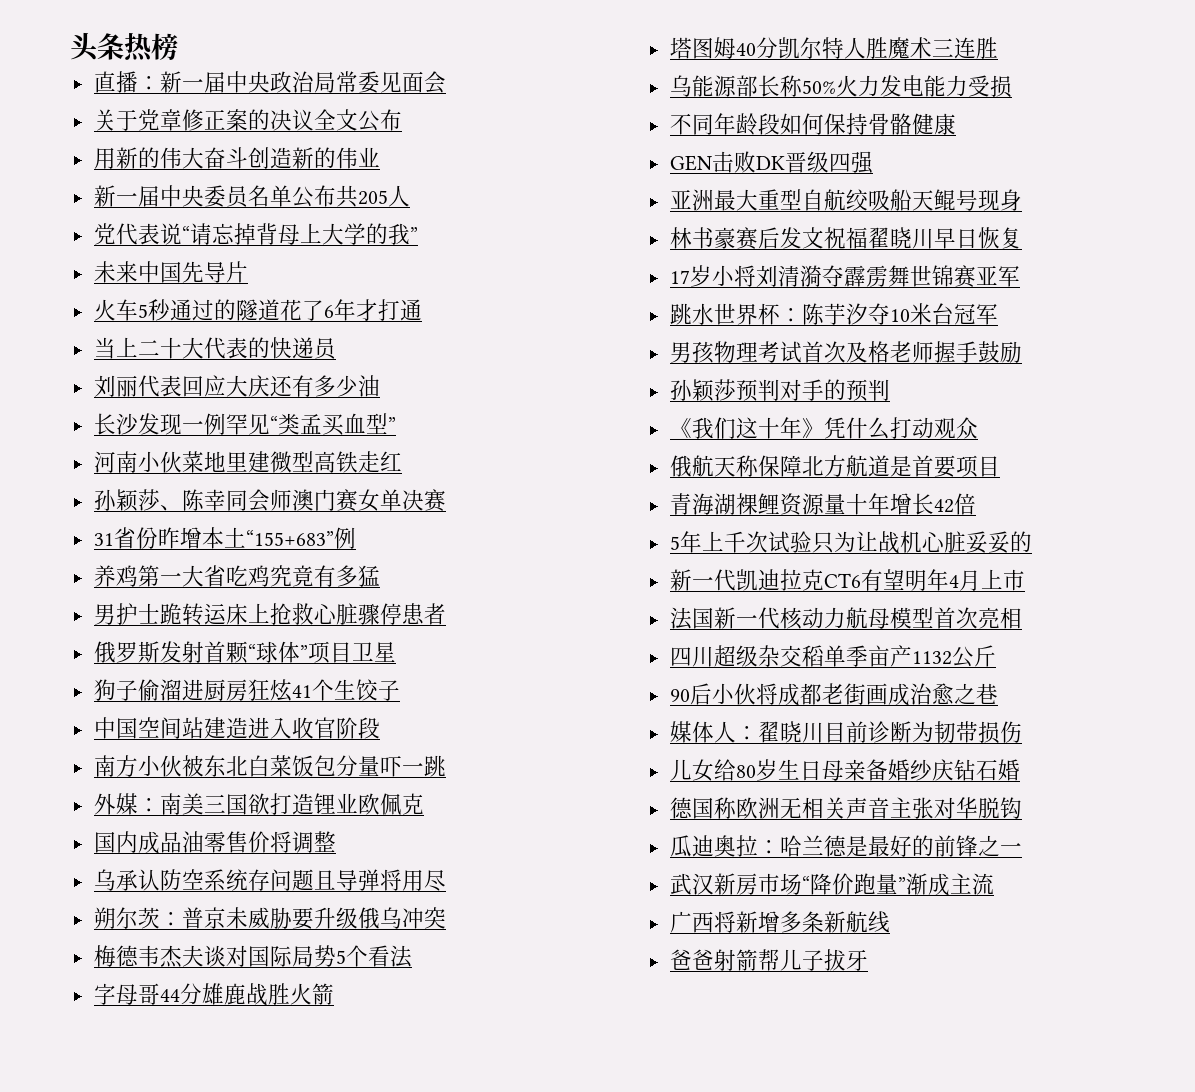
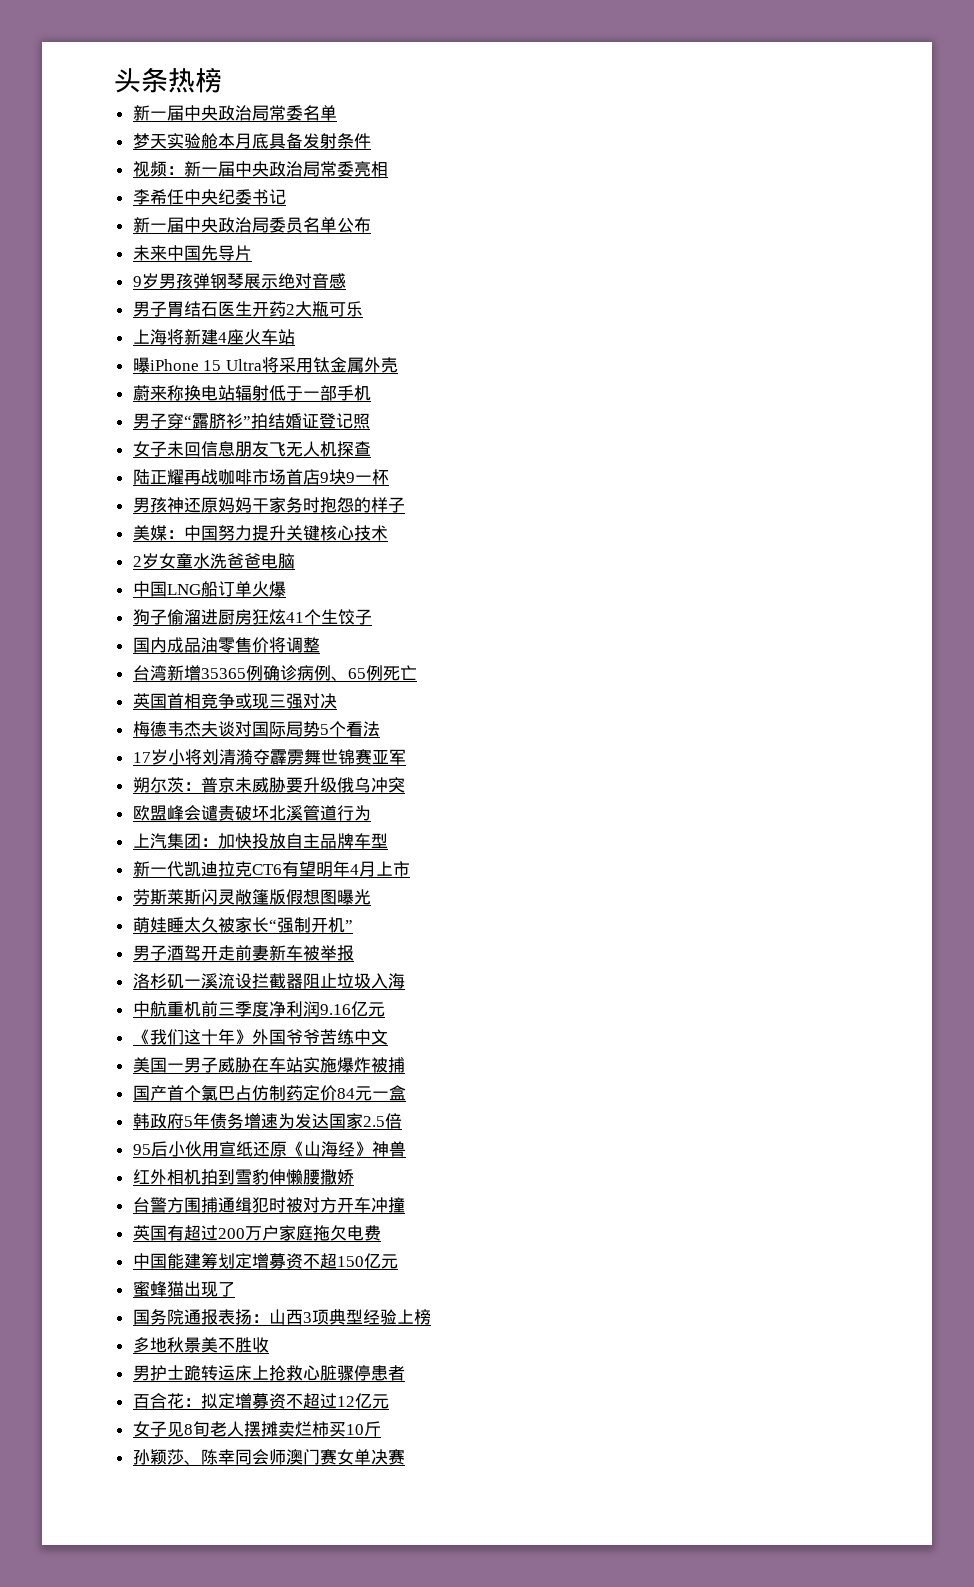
[93,71,138,93] 直播 -> [132,105,337,121] [132,133,371,149] [132,161,167,177] 新一届中央政治局常委名单 // 梦天实验舱本月底具备发射条件 // 视频
[379,71,446,94] [93,109,402,132] [93,147,380,169] [93,185,204,207] 见面会 // 关于党章修正案的决议全文公布 // 用新的伟大奋斗创造新的伟业 // 新一届中央 -> [353,161,388,177] [132,189,286,205] [132,217,269,233] 亮相 // 李希任中央纪委书记 // 新一届中央政治局
[335,185,410,208] [93,223,418,245] [93,261,248,283] [93,299,422,321] [93,337,337,360] [93,375,380,397] [93,413,396,436] [93,451,402,473] [93,489,446,512] [93,527,356,549] [93,565,380,587] 共205人 // 党代表说“请忘掉背母上大学的我” // 未来中国先导片 // 火车5秒通过的隧道花了6年才打通 // 当上二十大代表的快递员 // 刘丽代表回应大庆还有多少油 // 长沙发现一例罕见“类孟买血型” // 河南小伙菜地里建微型高铁走红 // 孙颖莎、陈幸同会师澳门赛女单决赛 // 31省份昨增本土“155+683”例 // 养鸡第一大省吃鸡究竟有多猛 -> [132,245,252,261] [132,273,346,289] [132,301,363,317] [132,329,295,345] [132,357,398,373] [132,385,371,401] [132,413,370,429] [132,441,371,457] [132,469,389,485] [132,497,405,513] [132,525,388,541] [132,553,295,569] [132,581,286,597] [132,609,372,625] [132,637,320,653] [132,665,417,681] [132,693,337,709] [132,721,380,737] [132,749,406,765] [132,777,405,793] [132,805,371,821] [132,833,388,849] [132,860,410,877] [132,889,371,905] [132,917,353,933] [132,945,354,961] [132,973,405,989] [132,1001,385,1017] [132,1028,388,1045] [132,1057,405,1073] [132,1085,406,1101] [132,1112,402,1129] [132,1141,406,1157] [132,1169,354,1185] [132,1197,405,1213] [132,1225,381,1241] [132,1253,398,1269] [132,1281,235,1297] [132,1309,431,1325] [132,1337,269,1353] // 未来中国先导片 // 9岁男孩弹钢琴展示绝对音感 // 男子胃结石医生开药2大瓶可乐 // 上海将新建4座火车站 // 曝iPhone 15 Ultra将采用钛金属外壳 // 蔚来称换电站辐射低于一部手机 // 男子穿“露脐衫”拍结婚证登记照 // 女子未回信息朋友飞无人机探查 // 陆正耀再战咖啡市场首店9块9一杯 // 男孩神还原妈妈干家务时抱怨的样子 // 美媒：中国努力提升关键核心技术 // 2岁女童水洗爸爸电脑 // 中国LNG船订单火爆 // 狗子偷溜进厨房狂炫41个生饺子 // 国内成品油零售价将调整 // 台湾新增35365例确诊病例、65例死亡 // 英国首相竞争或现三强对决 // 梅德韦杰夫谈对国际局势5个看法 // 17岁小将刘清漪夺霹雳舞世锦赛亚军 // 朔尔茨：普京未威胁要升级俄乌冲突 // 欧盟峰会谴责破坏北溪管道行为 // 上汽集团：加快投放自主品牌车型 // 新一代凯迪拉克CT6有望明年4月上市 // 劳斯莱斯闪灵敞篷版假想图曝光 // 萌娃睡太久被家长“强制开机” // 男子酒驾开走前妻新车被举报 // 洛杉矶一溪流设拦截器阻止垃圾入海 // 中航重机前三季度净利润9.16亿元 // 《我们这十年》外国爷爷苦练中文 // 美国一男子威胁在车站实施爆炸被捕 // 国产首个氯巴占仿制药定价84元一盒 // 韩政府5年债务增速为发达国家2.5倍 // 95后小伙用宣纸还原《山海经》神兽 // 红外相机拍到雪豹伸懒腰撒娇 // 台警方围捕通缉犯时被对方开车冲撞 // 英国有超过200万户家庭拖欠电费 // 中国能建筹划定增募资不超150亿元 // 蜜蜂猫出现了 // 国务院通报表扬：山西3项典型经验上榜 // 多地秋景美不胜收
[93,641,396,664] [93,679,400,702] [93,717,380,739] [93,755,446,777] [93,793,424,815] [93,831,336,854] [93,869,446,892] [93,907,446,930] [93,945,412,968] [93,983,334,1006] [669,37,998,59] [669,75,1012,98] [669,113,956,136] [669,151,874,174] [669,189,1022,211] [669,227,1022,250] [669,265,1020,288] [669,303,998,325] [669,341,1022,364] [669,379,890,402] [669,417,978,440] [669,455,1000,478] [669,493,976,516] [669,531,1032,554] [669,569,1025,591] [669,607,1022,630] [669,645,996,668] [669,683,998,706] [669,721,1022,744] [669,759,1020,782] [669,797,1022,819] [669,835,1022,857] [669,873,994,896] [669,911,890,933] [669,949,868,971] 俄罗斯发射首颗“球体”项目卫星 // 狗子偷溜进厨房狂炫41个生饺子 // 中国空间站建造进入收官阶段 // 南方小伙被东北白菜饭包分量吓一跳 // 外媒：南美三国欲打造锂业欧佩克 // 国内成品油零售价将调整 // 乌承认防空系统存问题且导弹将用尽 // 朔尔茨：普京未威胁要升级俄乌冲突 // 梅德韦杰夫谈对国际局势5个看法 // 字母哥44分雄鹿战胜火箭 // 塔图姆40分凯尔特人胜魔术三连胜 // 乌能源部长称50%火力发电能力受损 // 不同年龄段如何保持骨骼健康 // GEN击败DK晋级四强 // 亚洲最大重型自航绞吸船天鲲号现身 // 林书豪赛后发文祝福翟晓川早日恢复 // 17岁小将刘清漪夺霹雳舞世锦赛亚军 // 跳水世界杯：陈芋汐夺10米台冠军 // 男孩物理考试首次及格老师握手鼓励 // 孙颖莎预判对手的预判 // 《我们这十年》凭什么打动观众 // 俄航天称保障北方航道是首要项目 // 青海湖裸鲤资源量十年增长42倍 // 5年上千次试验只为让战机心脏妥妥的 // 新一代凯迪拉克CT6有望明年4月上市 // 法国新一代核动力航母模型首次亮相 // 四川超级杂交稻单季亩产1132公斤 // 90后小伙将成都老街画成治愈之巷 // 媒体人：翟晓川目前诊断为韧带损伤 // 儿女给80岁生日母亲备婚纱庆钻石婚 // 德国称欧洲无相关声音主张对华脱钩 // 瓜迪奥拉：哈兰德是最好的前锋之一 // 武汉新房市场“降价跑量”渐成主流 // 广西将新增多条新航线 // 爸爸射箭帮儿子拔牙 -> [132,1393,389,1409] [132,1421,381,1437] [132,1449,405,1465] 百合花：拟定增募资不超过12亿元 // 女子见8旬老人摆摊卖烂柿买10斤 // 孙颖莎、陈幸同会师澳门赛女单决赛

